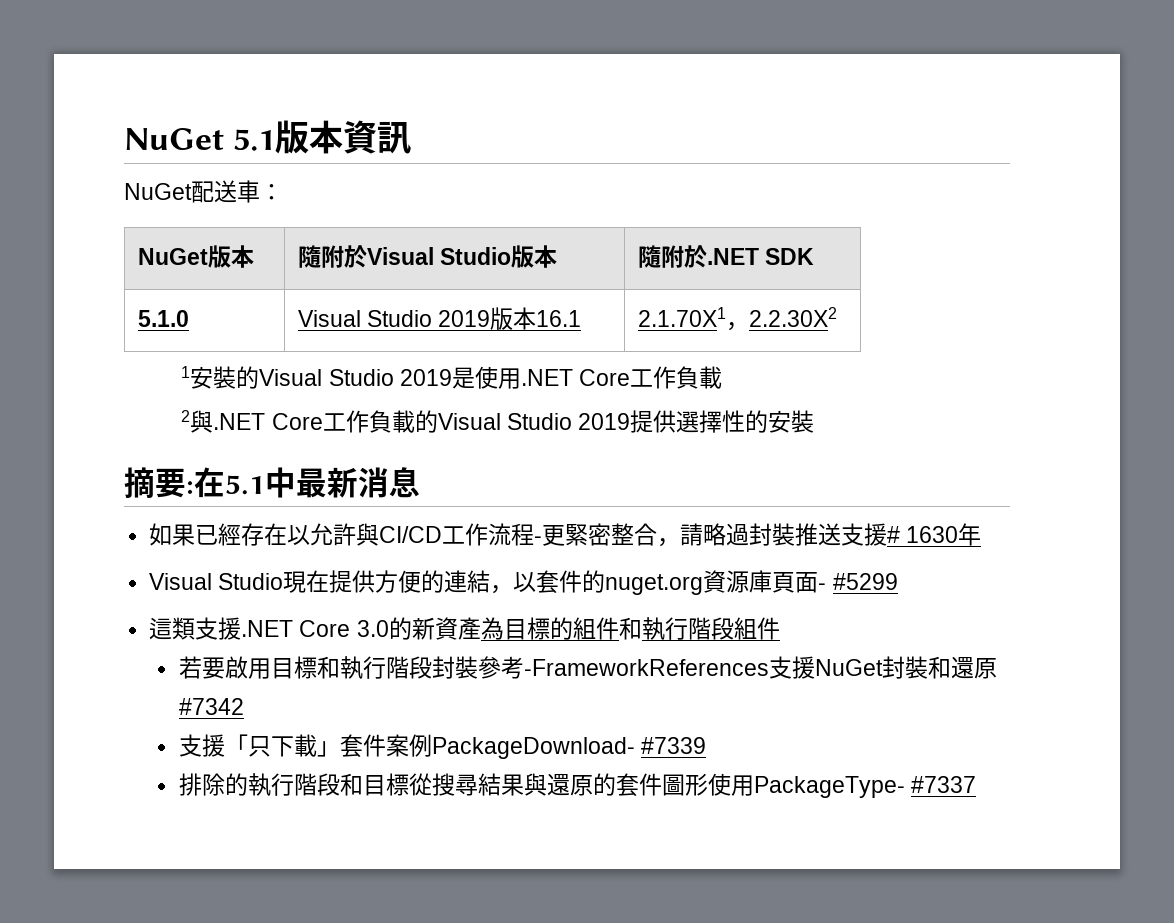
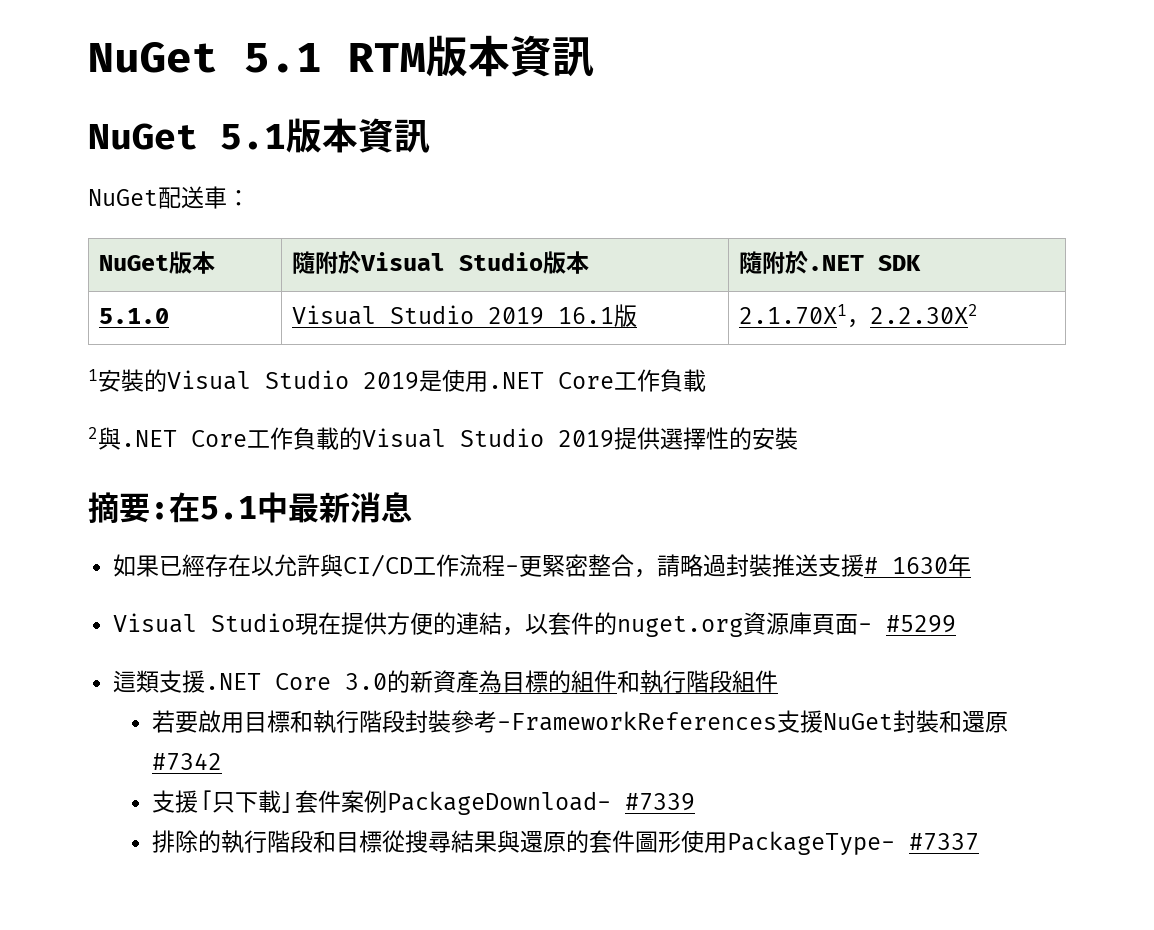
[124,128,276,151] NuGet 5.1 -> [88,35,594,77] [88,123,286,150] NuGet 5.1 RTM版本資訊 // NuGet 5.1
[490,307,582,330] 版本16.1 -> [558,304,638,327] 16.1版

